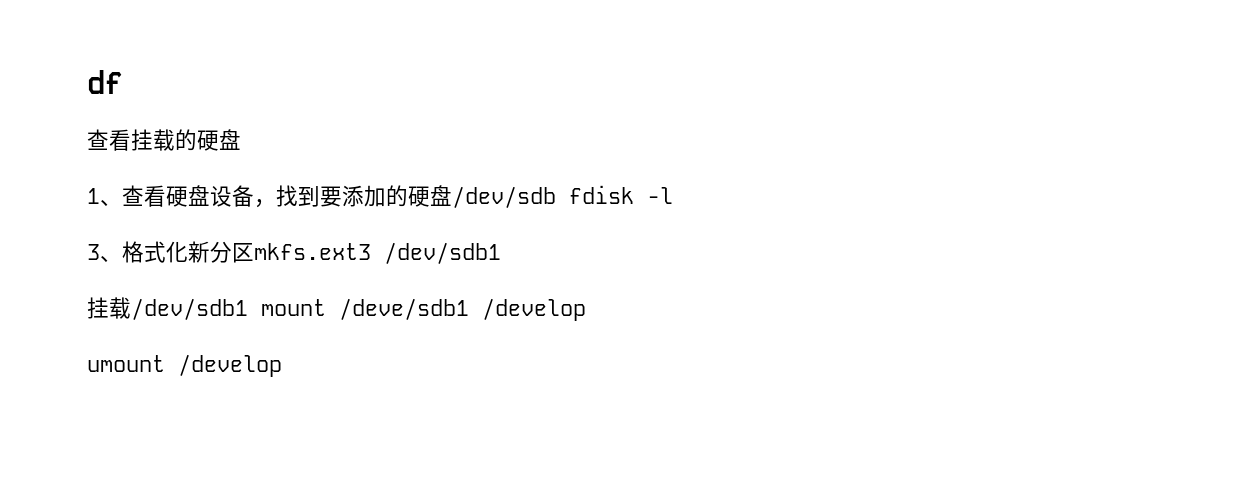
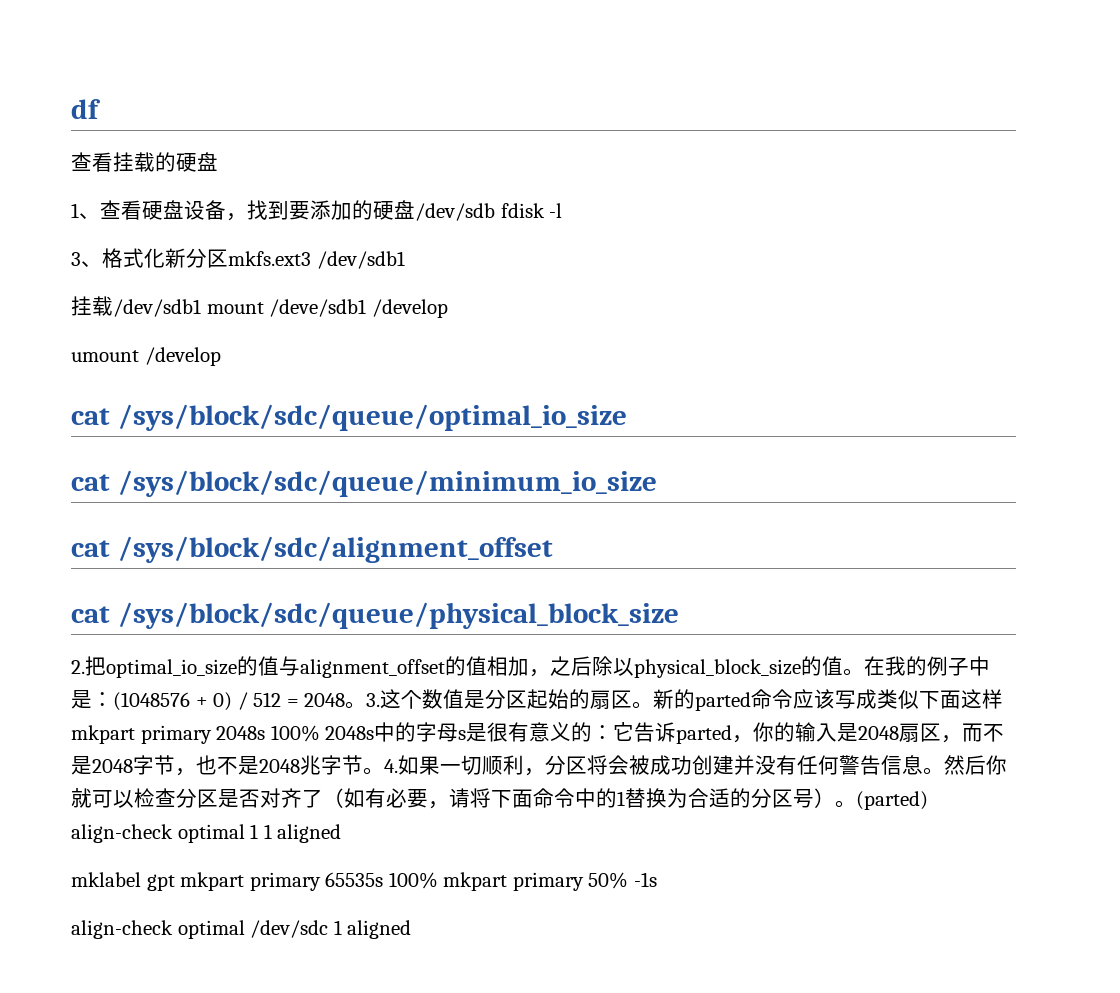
(282, 365) none -> [71,404,627,431] [71,470,657,497] [71,536,553,563] [71,602,679,629] [71,656,990,678] [71,689,1004,711] [71,722,1005,744] [71,755,1007,776] [71,788,928,810] [71,824,342,843] [71,872,657,891] [71,920,412,939] // cat /sys/block/sdc/queue/optimal_io_size // cat /sys/block/sdc/queue/minimum_io_size // cat /sys/block/sdc/alignment_offset // cat /sys/block/sdc/queue/physical_block_size // 2.把optimal_io_size的值与alignment_offset的值相加，之后除以physical_block_size的值。在我的例子中是：(1048576 + 0) / 512 = 2048。3.这个数值是分区起始的扇区。新的parted命令应该写成类似下面这样mkpart primary 2048s 100% 2048s中的字母s是很有意义的：它告诉parted，你的输入是2048扇区，而不是2048字节，也不是2048兆字节。4.如果一切顺利，分区将会被成功创建并没有任何警告信息。然后你就可以检查分区是否对齐了（如有必要，请将下面命令中的1替换为合适的分区号）。(parted) align-check optimal 1 1 aligned // mklabel gpt mkpart primary 65535s 100% mkpart primary 50% -1s // align-check optimal /dev/sdc 1 aligned

